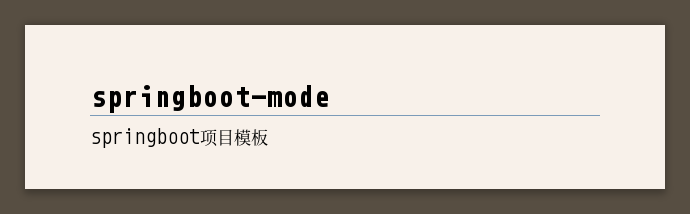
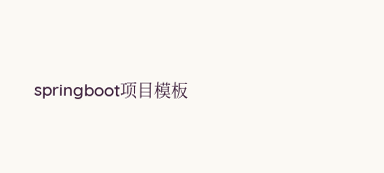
[90,85,330,113] springboot-mode // -> (33, 91) none

